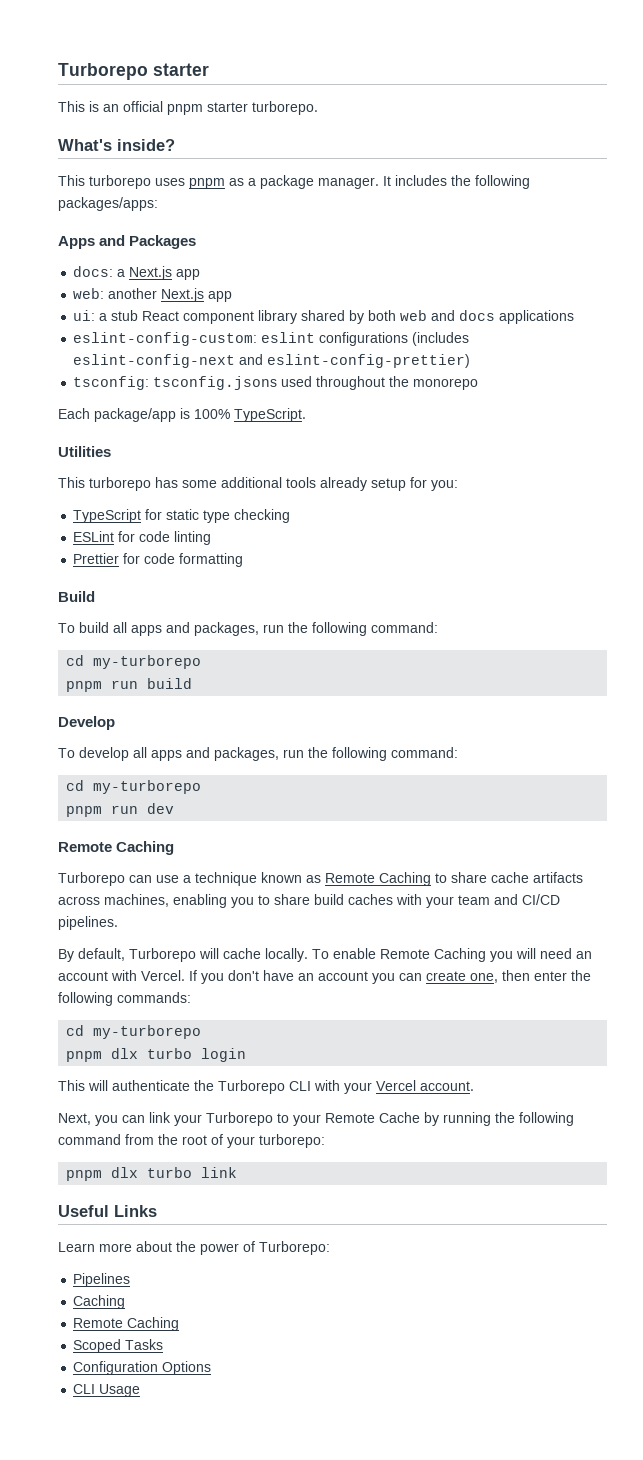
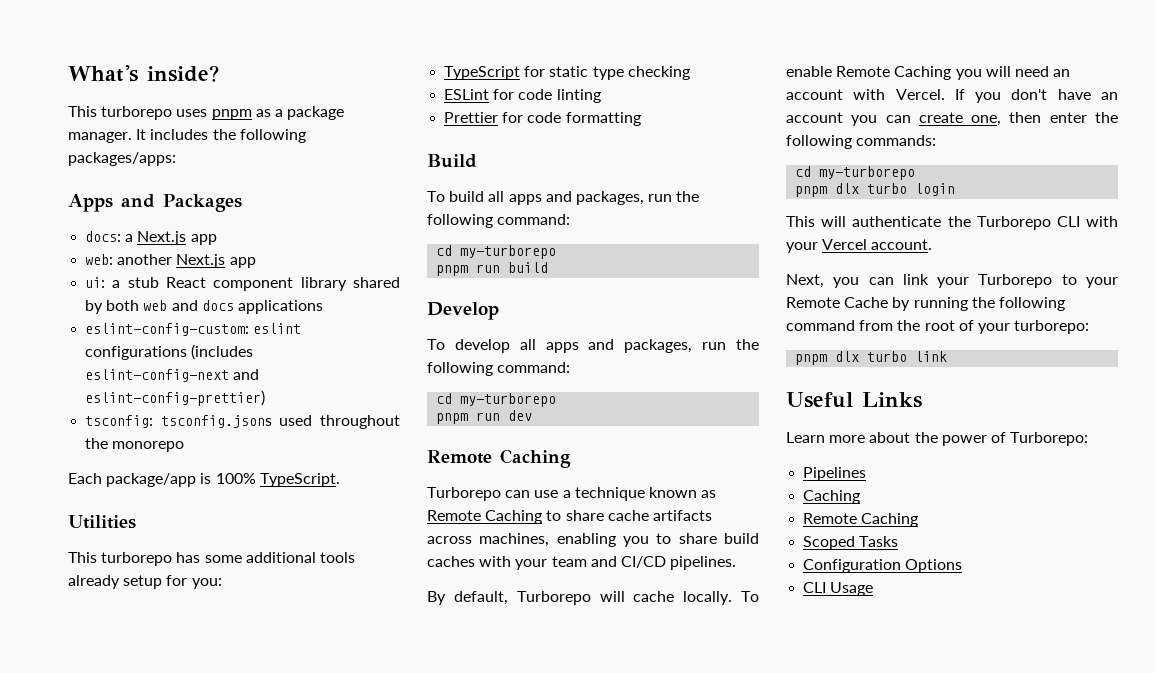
[58,63,209,80] [58,101,318,115] Turborepo starter // This is an official pnpm starter turborepo. // -> (68, 73) none

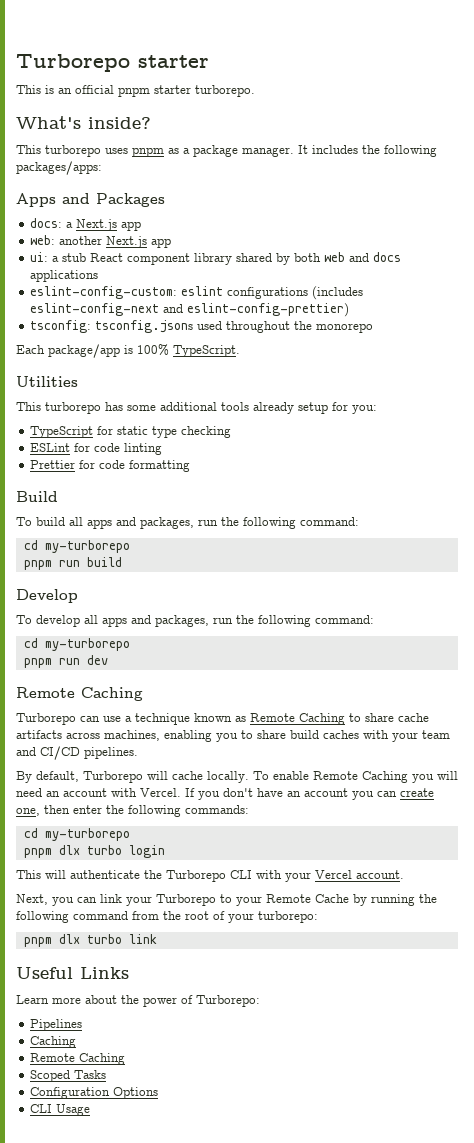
(68, 73) none -> [16,54,209,72] [16,85,255,97] Turborepo starter // This is an official pnpm starter turborepo. //

